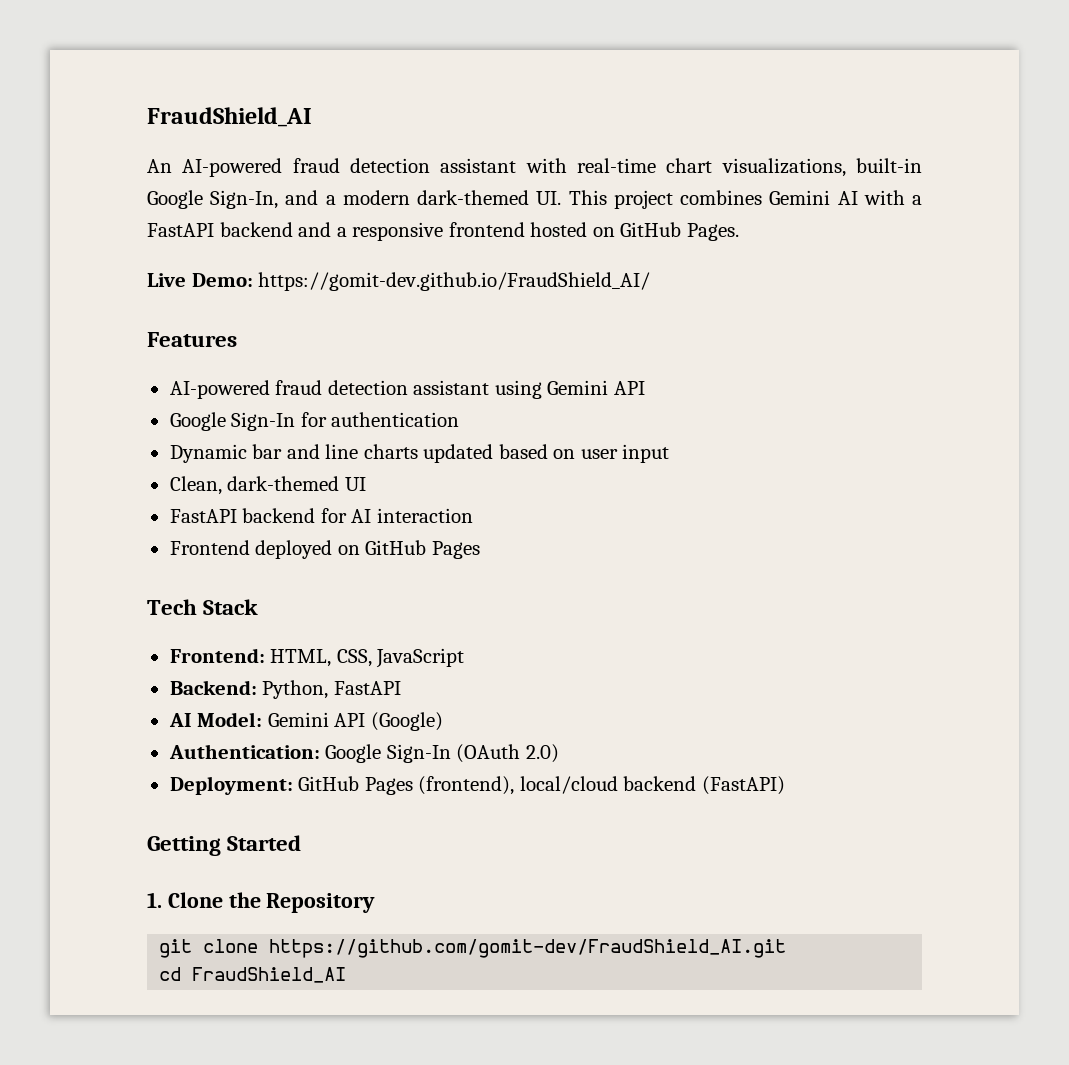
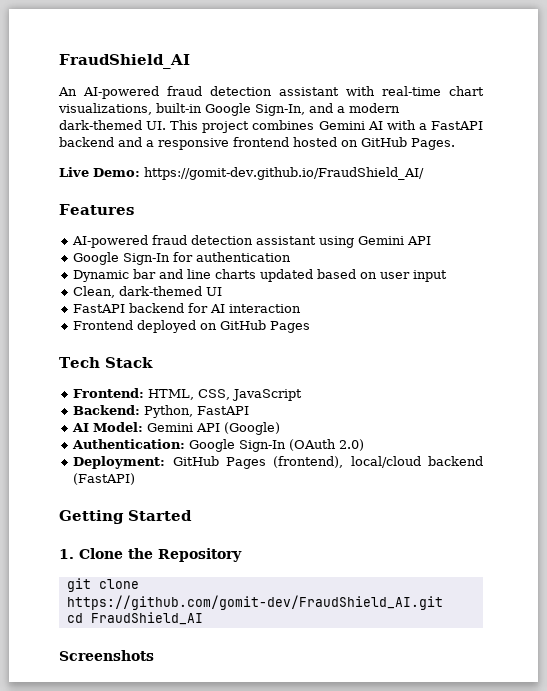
(347, 975) none -> [59,650,154,661] // Screenshots

